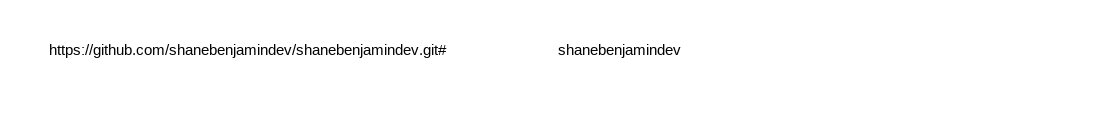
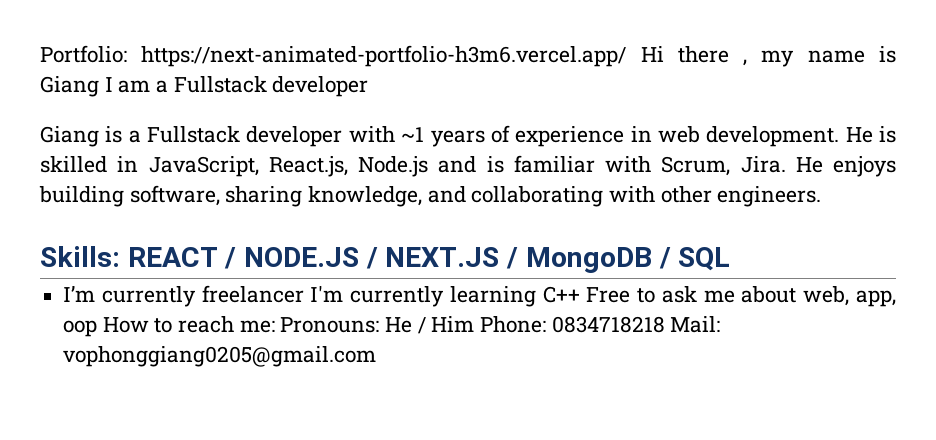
[49,44,681,58] https://github.com/shanebenjamindev/shanebenjamindev.git# shanebenjamindev -> [40,45,896,67] [40,76,369,97] [40,125,896,147] [40,155,896,177] [39,185,822,207] [40,246,731,273] [63,285,896,307] [63,316,721,337] [63,346,377,367] Portfolio: https://next-animated-portfolio-h3m6.vercel.app/ Hi there , my name is Giang I am a Fullstack developer // Giang is a Fullstack developer with ~1 years of experience in web development. He is skilled in JavaScript, React.js, Node.js and is familiar with Scrum, Jira. He enjoys building software, sharing knowledge, and collaborating with other engineers. // Skills: REACT / NODE.JS / NEXT.JS / MongoDB / SQL // I’m currently freelancer I'm currently learning C++ Free to ask me about web, app, oop How to reach me: Pronouns: He / Him Phone: 0834718218 Mail: vophonggiang0205@gmail.com

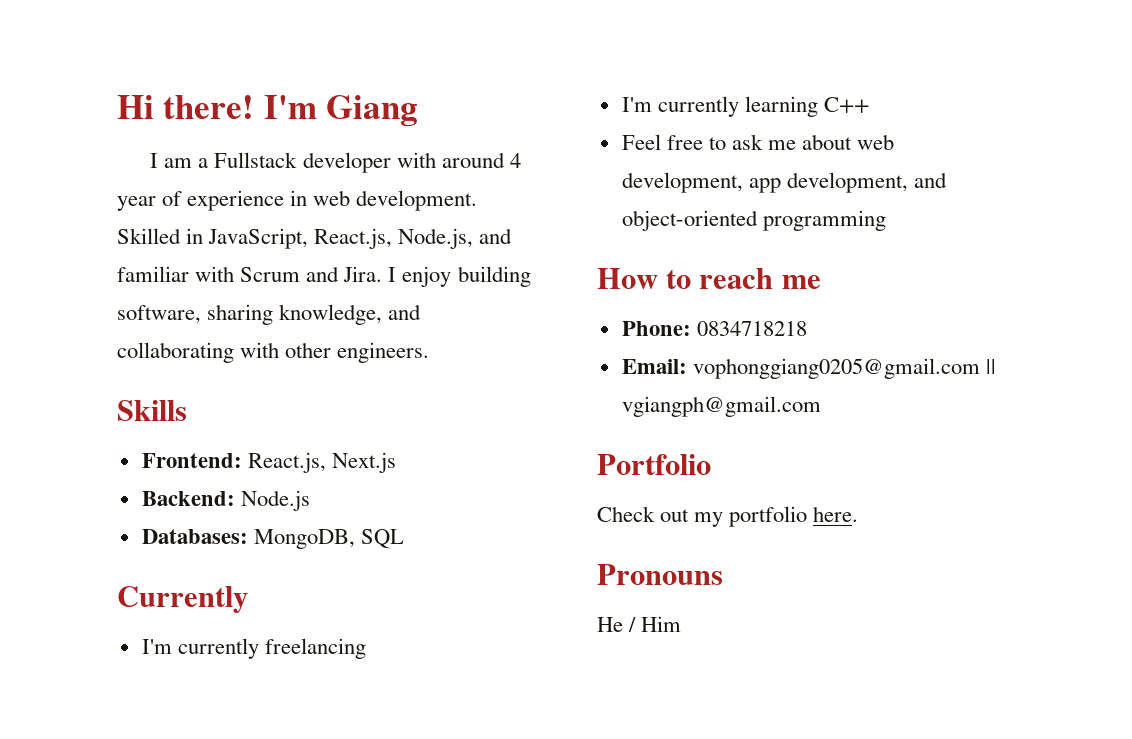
[40,45,896,67] [40,76,99,97] Portfolio: https://next-animated-portfolio-h3m6.vercel.app/ Hi there , my name is Giang -> [117,95,419,127] Hi there! I'm Giang //
[40,126,485,147] // Giang is a Fullstack developer with ~1 years -> [396,152,521,168] [117,196,156,211] with around 4 year
[845,126,896,143] [40,155,896,177] He is skilled in JavaScript, React.js, Node.js and is familiar with Scrum, Jira. He enjoys -> [117,228,513,249] [117,266,452,287] Skilled in JavaScript, React.js, Node.js, and familiar with Scrum and Jira. I enjoy
[40,246,671,273] Skills: REACT / NODE.JS / NEXT.JS / MongoDB / -> [117,400,187,421] [141,452,396,473] [141,490,310,511] [141,529,355,549] Skills // Frontend: React.js, Next.js // Backend: Node.js // Databases: MongoDB,
[63,285,304,307] // I’m currently freelancer -> [117,586,248,613] [141,638,366,659] // Currently // I'm currently freelancing //
[586,287,631,303] Free -> [621,134,703,150] // Feel free
[803,286,896,307] [63,316,721,337] [63,346,377,367] web, app, oop How to reach me: Pronouns: He / Him Phone: 0834718218 Mail: vophonggiang0205@gmail.com -> [857,134,895,150] [621,172,947,193] [621,210,886,231] [597,268,821,289] [621,321,807,336] [621,358,996,379] [621,396,821,417] [597,454,711,475] [597,506,859,527] [597,564,723,585] [597,616,682,632] web development, app development, and object-oriented programming // How to reach me // Phone: 0834718218 // Email: vophonggiang0205@gmail.com || vgiangph@gmail.com // Portfolio // Check out my portfolio here. // Pronouns // He / Him

